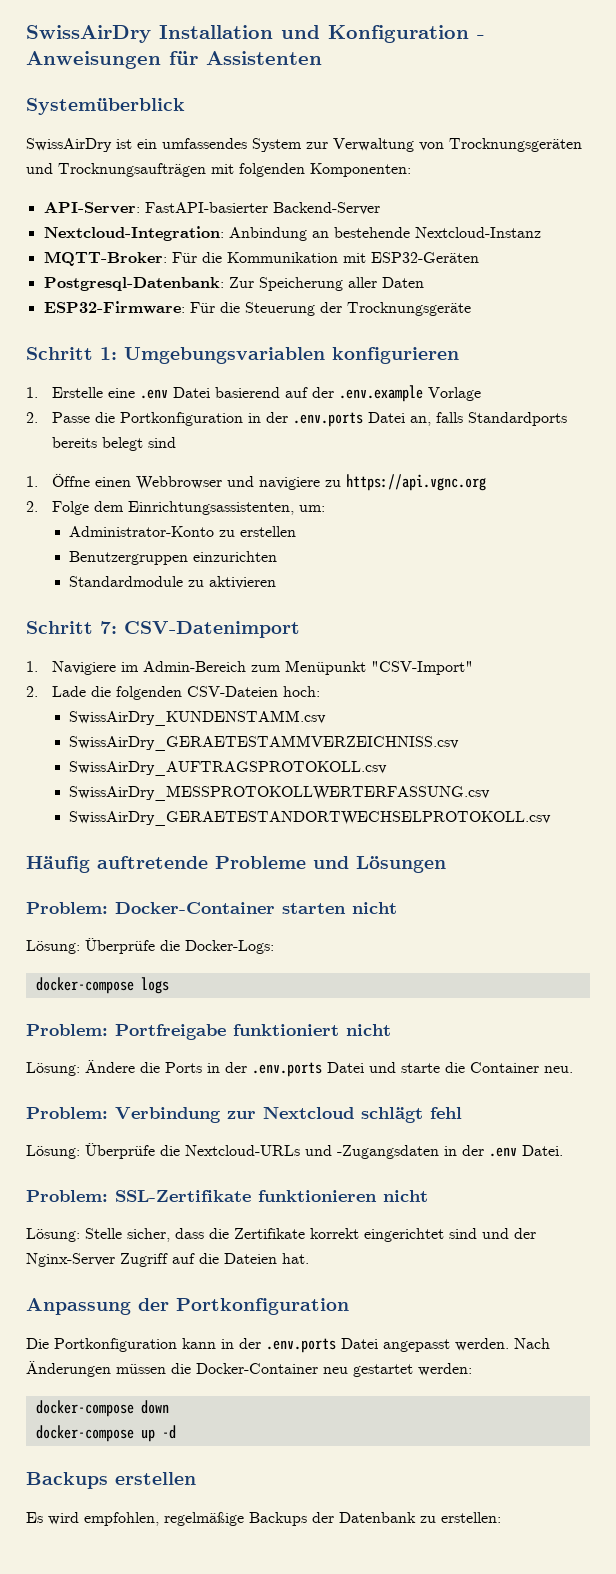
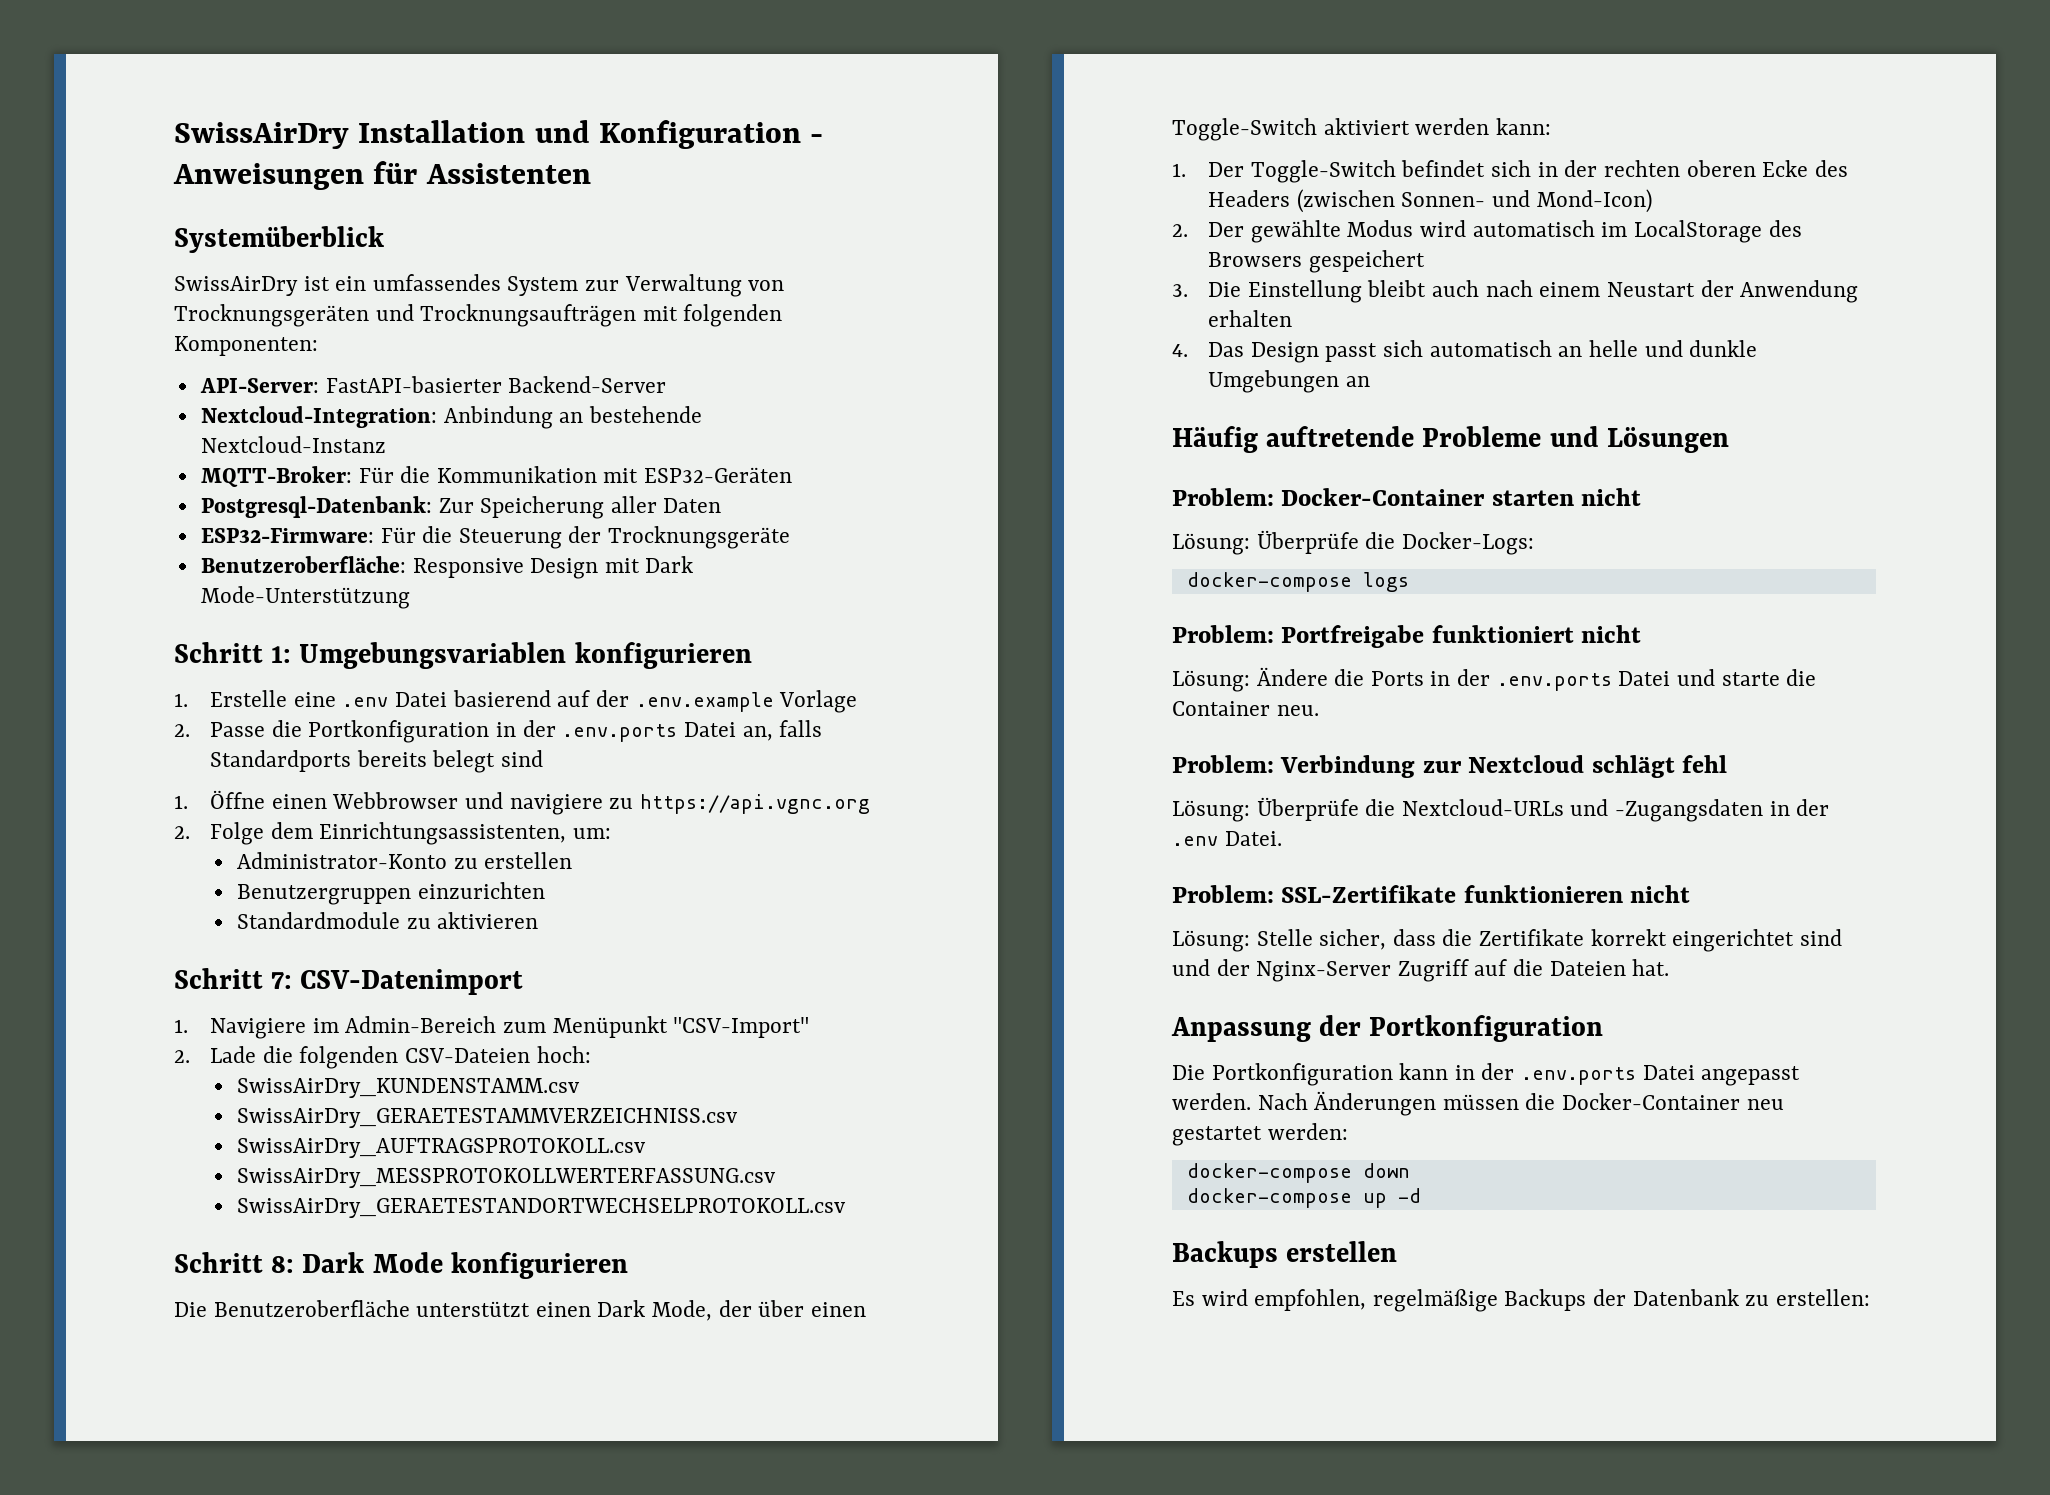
(471, 309) none -> [200,556,694,579] [200,586,410,609] // Benutzeroberfläche: Responsive Design mit Dark Mode-Unterstützung
(552, 818) none -> [174,1252,628,1279] [174,1300,866,1321] [1172,118,1551,141] [1172,160,1848,183] [1208,189,1652,213] [1172,220,1802,243] [1208,250,1425,273] [1172,280,1859,303] [1208,310,1293,327] [1172,340,1758,363] [1208,370,1370,393] // Schritt 8: Dark Mode konfigurieren // Die Benutzeroberfläche unterstützt einen Dark Mode, der über einen Toggle-Switch aktiviert werden kann: // 1. Der Toggle-Switch befindet sich in der rechten oberen Ecke des Headers (zwischen Sonnen- und Mond-Icon) // 2. Der gewählte Modus wird automatisch im LocalStorage des Browsers gespeichert // 3. Die Einstellung bleibt auch nach einem Neustart der Anwendung erhalten // 4. Das Design passt sich automatisch an helle und dunkle Umgebungen an

